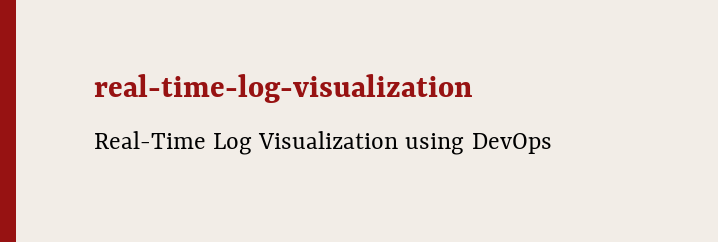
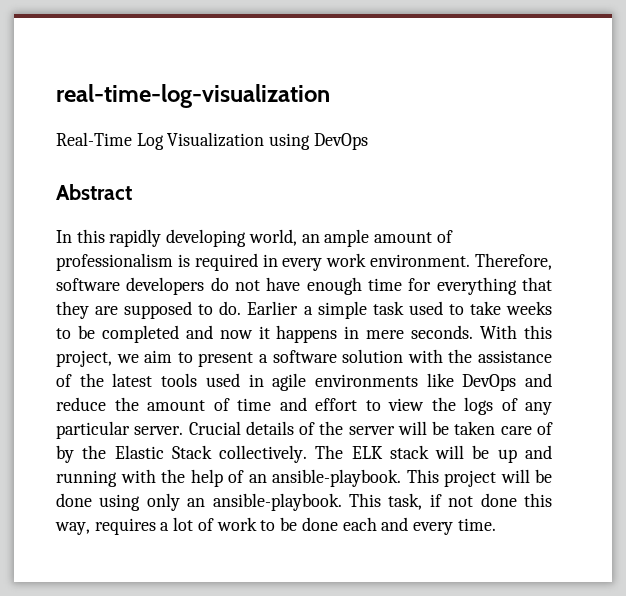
(552, 143) none -> [56,184,132,200] [56,229,453,247] [56,253,552,271] [56,277,552,295] [56,301,552,319] [56,325,553,343] [56,349,552,367] [56,373,552,391] [56,397,552,415] [56,421,553,439] [56,445,552,463] [56,469,552,487] [56,493,552,511] [55,517,496,535] // Abstract // In this rapidly developing world, an ample amount of professionalism is required in every work environment. Therefore, software developers do not have enough time for everything that they are supposed to do. Earlier a simple task used to take weeks to be completed and now it happens in mere seconds. With this project, we aim to present a software solution with the assistance of the latest tools used in agile environments like DevOps and reduce the amount of time and effort to view the logs of any particular server. Crucial details of the server will be taken care of by the Elastic Stack collectively. The ELK stack will be up and running with the help of an ansible-playbook. This project will be done using only an ansible-playbook. This task, if not done this way, requires a lot of work to be done each and every time.

